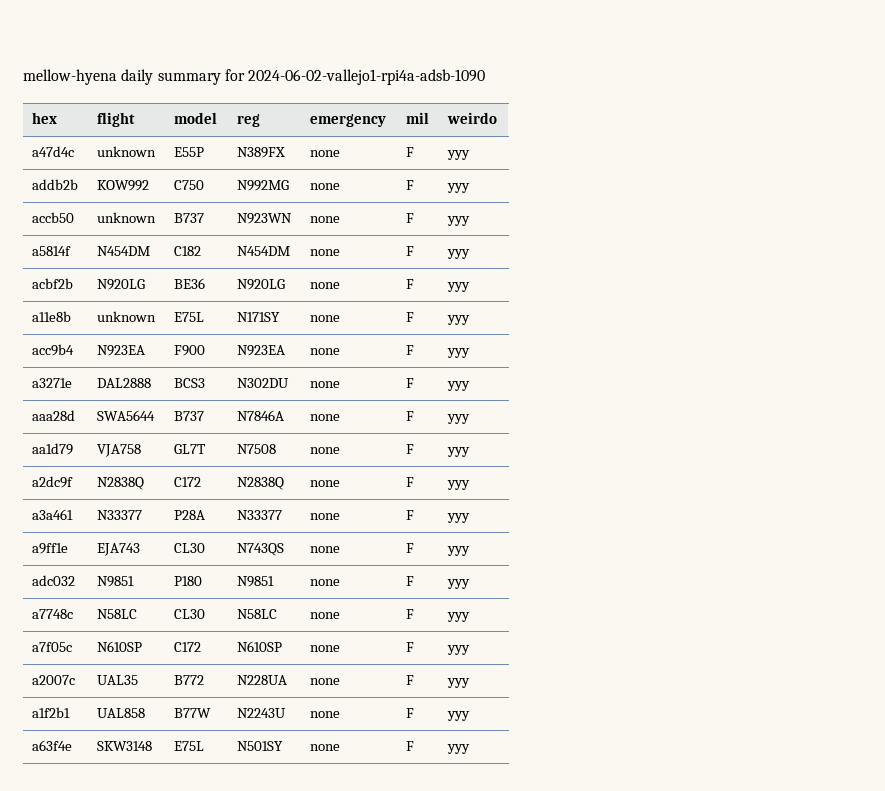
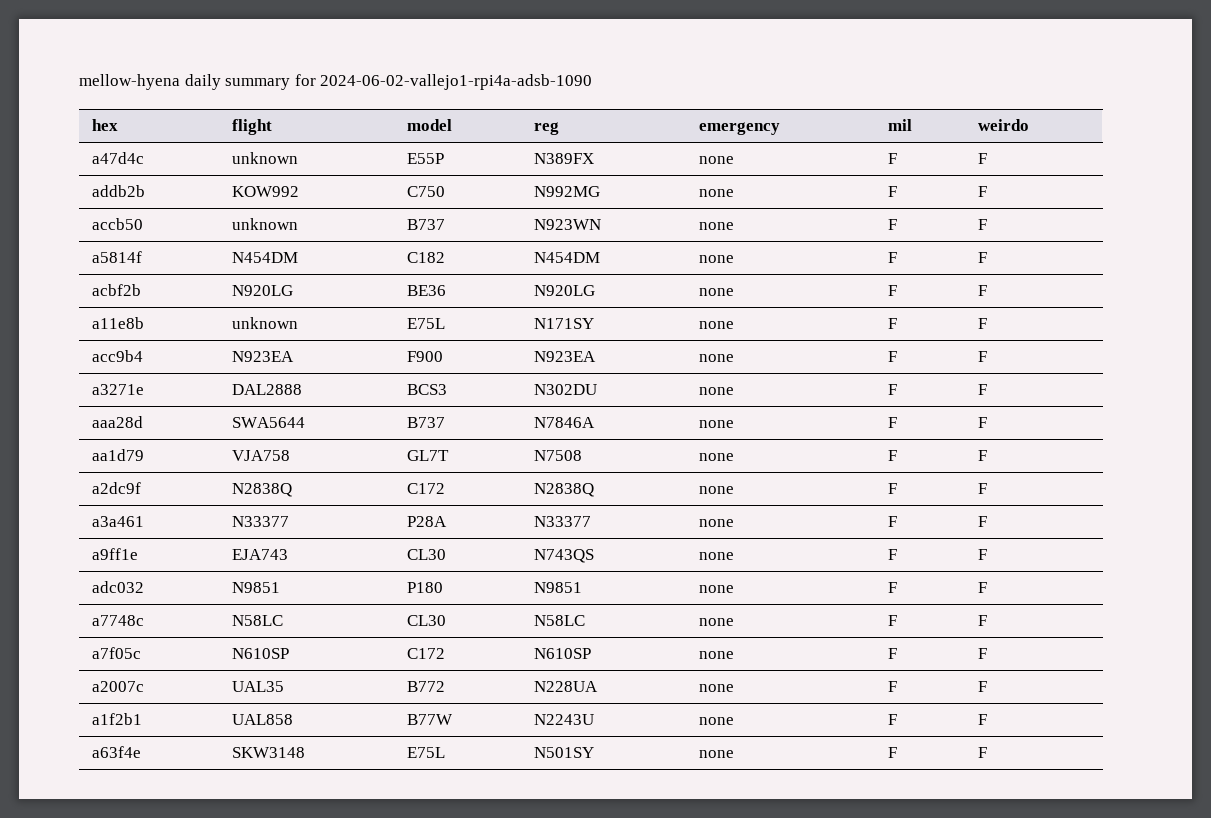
[447,150,471,160] yyy -> [978,153,988,164] F
[447,183,471,193] yyy -> [978,186,988,197] F
[447,216,471,226] yyy -> [978,219,988,230] F
[447,249,471,259] yyy -> [978,252,988,263] F
[447,282,471,292] yyy -> [978,285,988,296] F
[447,315,471,325] yyy -> [978,318,988,329] F
[447,348,471,358] yyy -> [978,351,988,362] F
[447,381,471,391] yyy -> [978,384,988,395] F
[447,414,471,424] yyy -> [978,417,988,428] F
[447,447,471,457] yyy -> [978,450,988,461] F
[447,480,471,490] yyy -> [978,483,988,494] F
[447,513,471,523] yyy -> [978,516,988,527] F
[447,546,471,556] yyy -> [978,549,988,560] F
[447,579,471,589] yyy -> [978,582,988,593] F
[447,612,471,622] yyy -> [978,615,988,626] F
[447,645,471,655] yyy -> [978,648,988,659] F
[447,678,471,688] yyy -> [978,681,988,692] F
[447,711,471,721] yyy -> [978,714,988,725] F
[447,744,471,754] yyy -> [978,747,988,758] F

